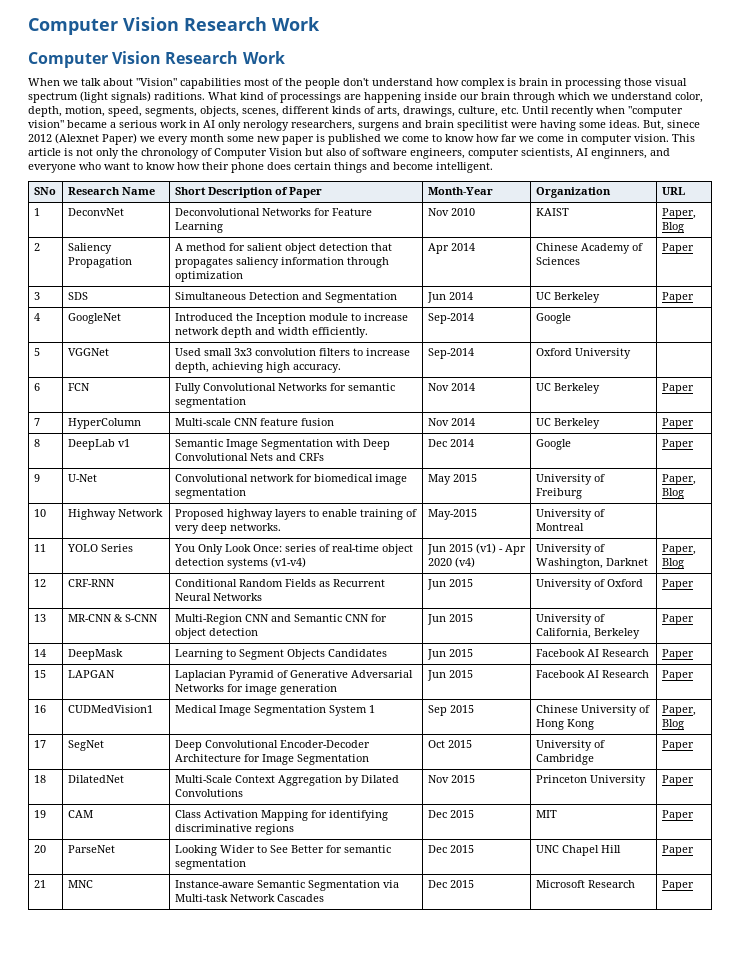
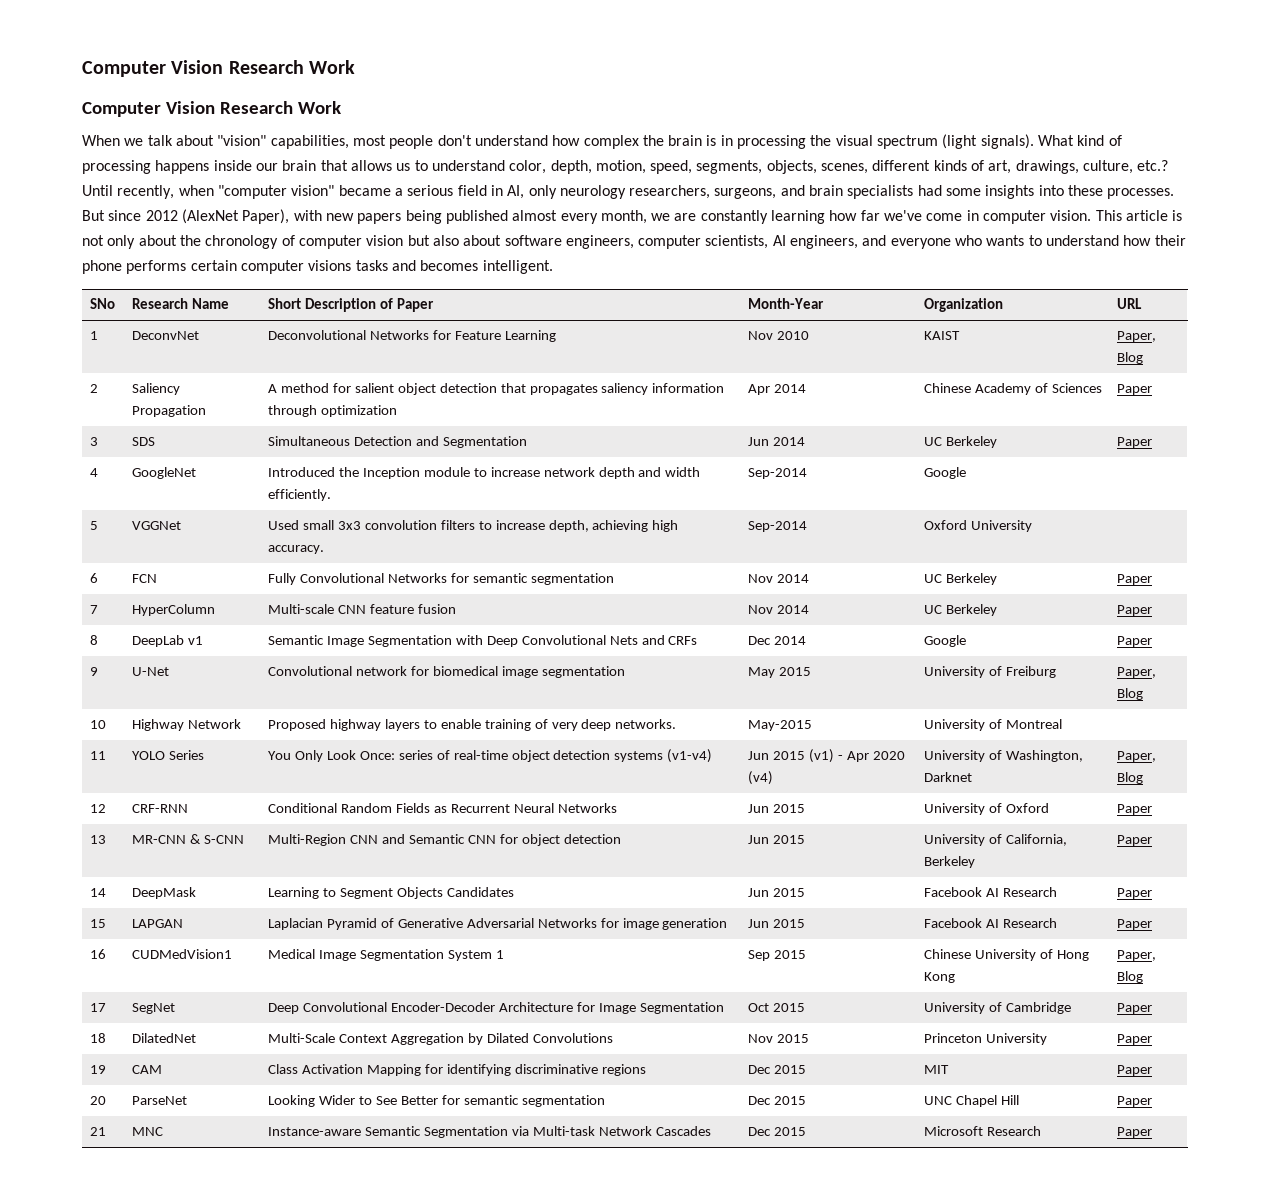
[136,78,302,89] "Vision" capabilities most of the -> [217,135,386,149] "vision" capabilities, most
[507,78,548,86] is brain -> [642,135,717,146] the brain is
[624,78,652,86] those -> [810,135,832,146] the
[111,91,205,103] signals) raditions. -> [980,134,1034,149] signals).
[280,92,608,103] processings are happening inside our brain through which we -> [82,160,428,174] processing happens inside our brain that allows us to
[377,106,400,117] arts, -> [988,160,1012,174] art,
[501,106,594,117] etc. Until recently -> [1137,160,1169,171] [82,185,175,199] etc.? Until recently,
[160,120,700,131] [28,133,474,145] work in AI only nerology researchers, surgens and brain specilitist were having some ideas. But, sinece 2012 (Alexnet Paper) we every month some new paper is published we come to know -> [457,185,1175,199] [82,209,826,224] field in AI, only neurology researchers, surgeons, and brain specialists had some insights into these processes. But since 2012 (AlexNet Paper), with new papers being published almost every month, we are constantly learning
[519,136,534,142] we -> [884,210,923,221] we've
(119, 153) none -> [138,235,177,246] about
[214,148,302,159] Computer Vision -> [298,235,404,249] computer vision
[349,148,360,156] of -> [463,235,502,246] about
[591,148,647,159] enginners, -> [790,235,859,249] engineers,
[104,162,433,173] want to know how their phone does certain things and become -> [986,235,1186,246] [82,260,479,274] wants to understand how their phone performs certain computer visions tasks and becomes

